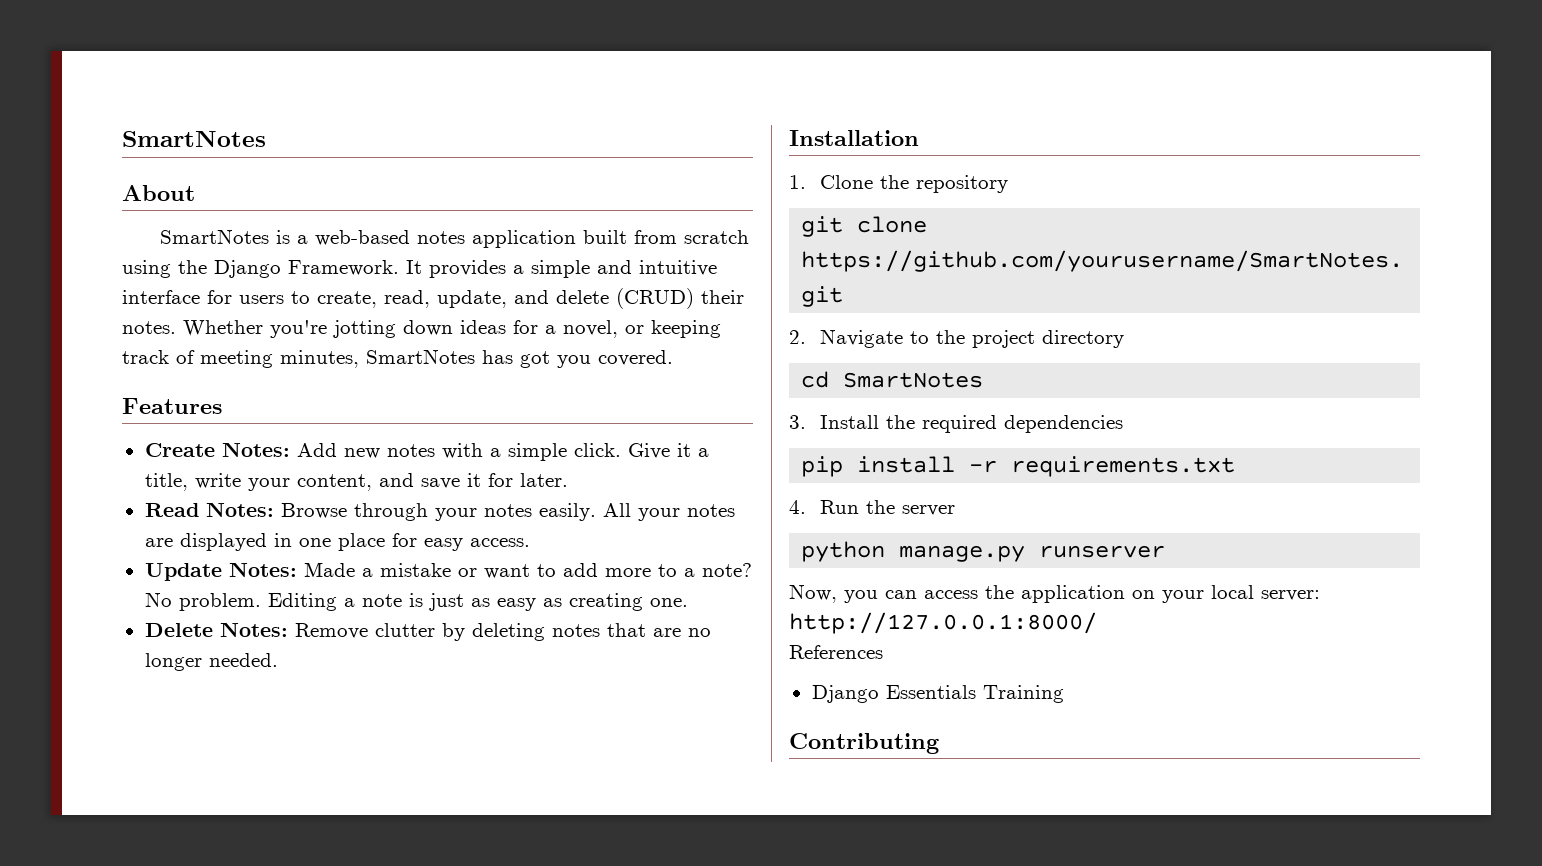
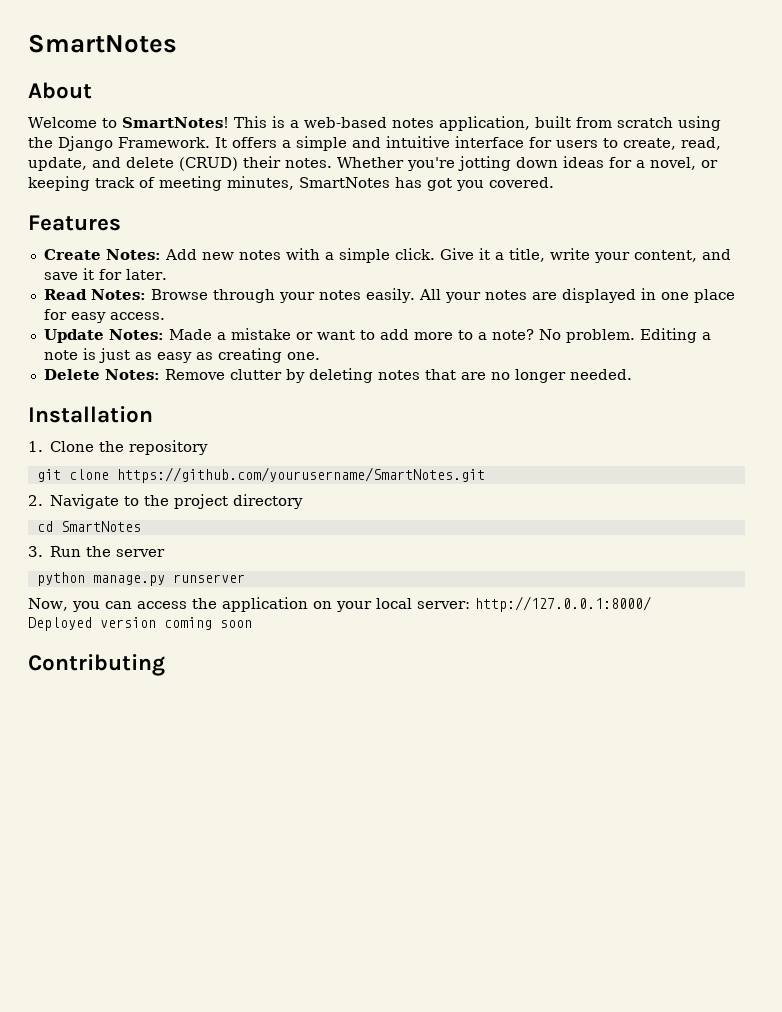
[159,229,269,244] SmartNotes -> [28,116,267,128] Welcome to SmartNotes! This
[471,230,576,248] application -> [438,116,530,131] application,
[429,260,506,278] provides -> [232,137,277,148] offers
[819,415,1123,433] [801,456,1236,477] [789,500,806,514] Install the required dependencies // pip install -r requirements.txt // 4. -> (43, 551) none
[789,645,883,659] [811,685,1064,703] References // Django Essentials Training -> [28,617,252,631] Deployed version coming soon

